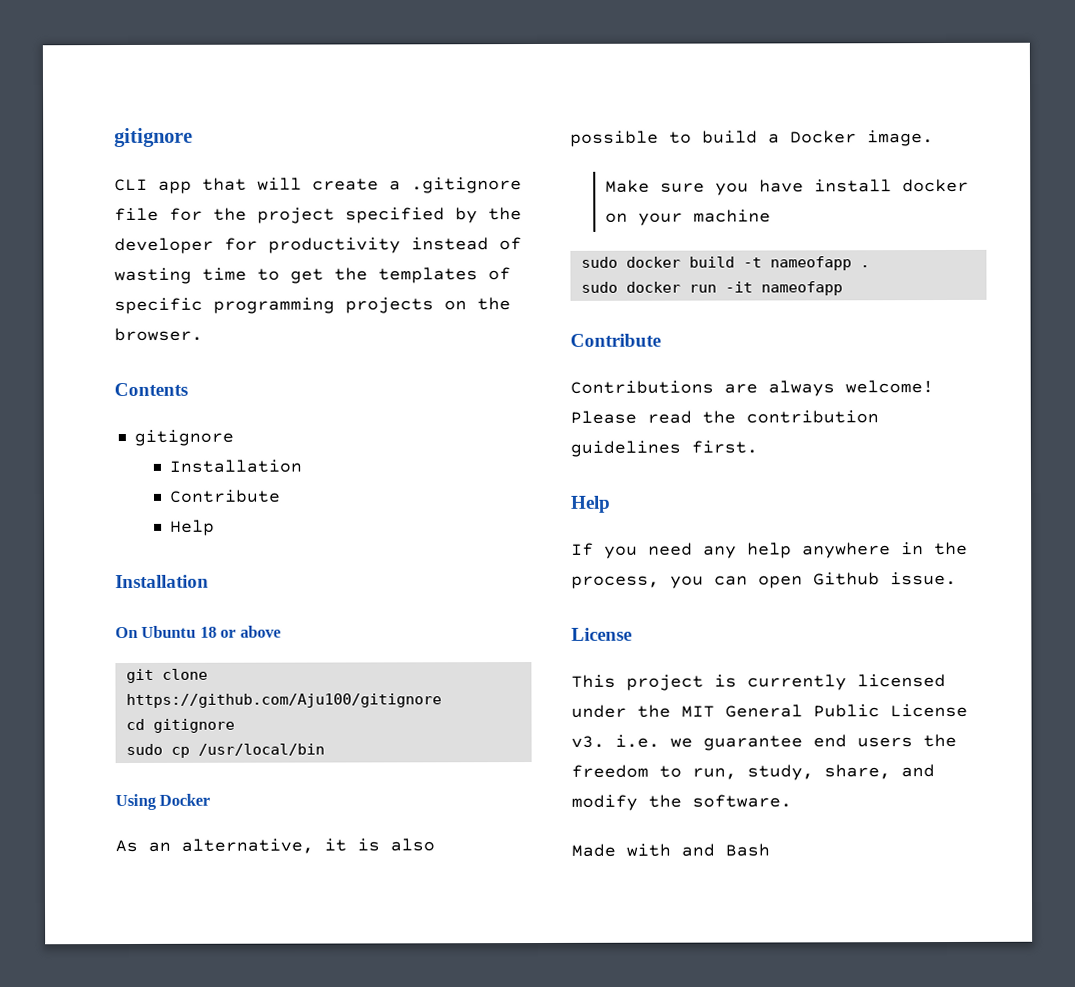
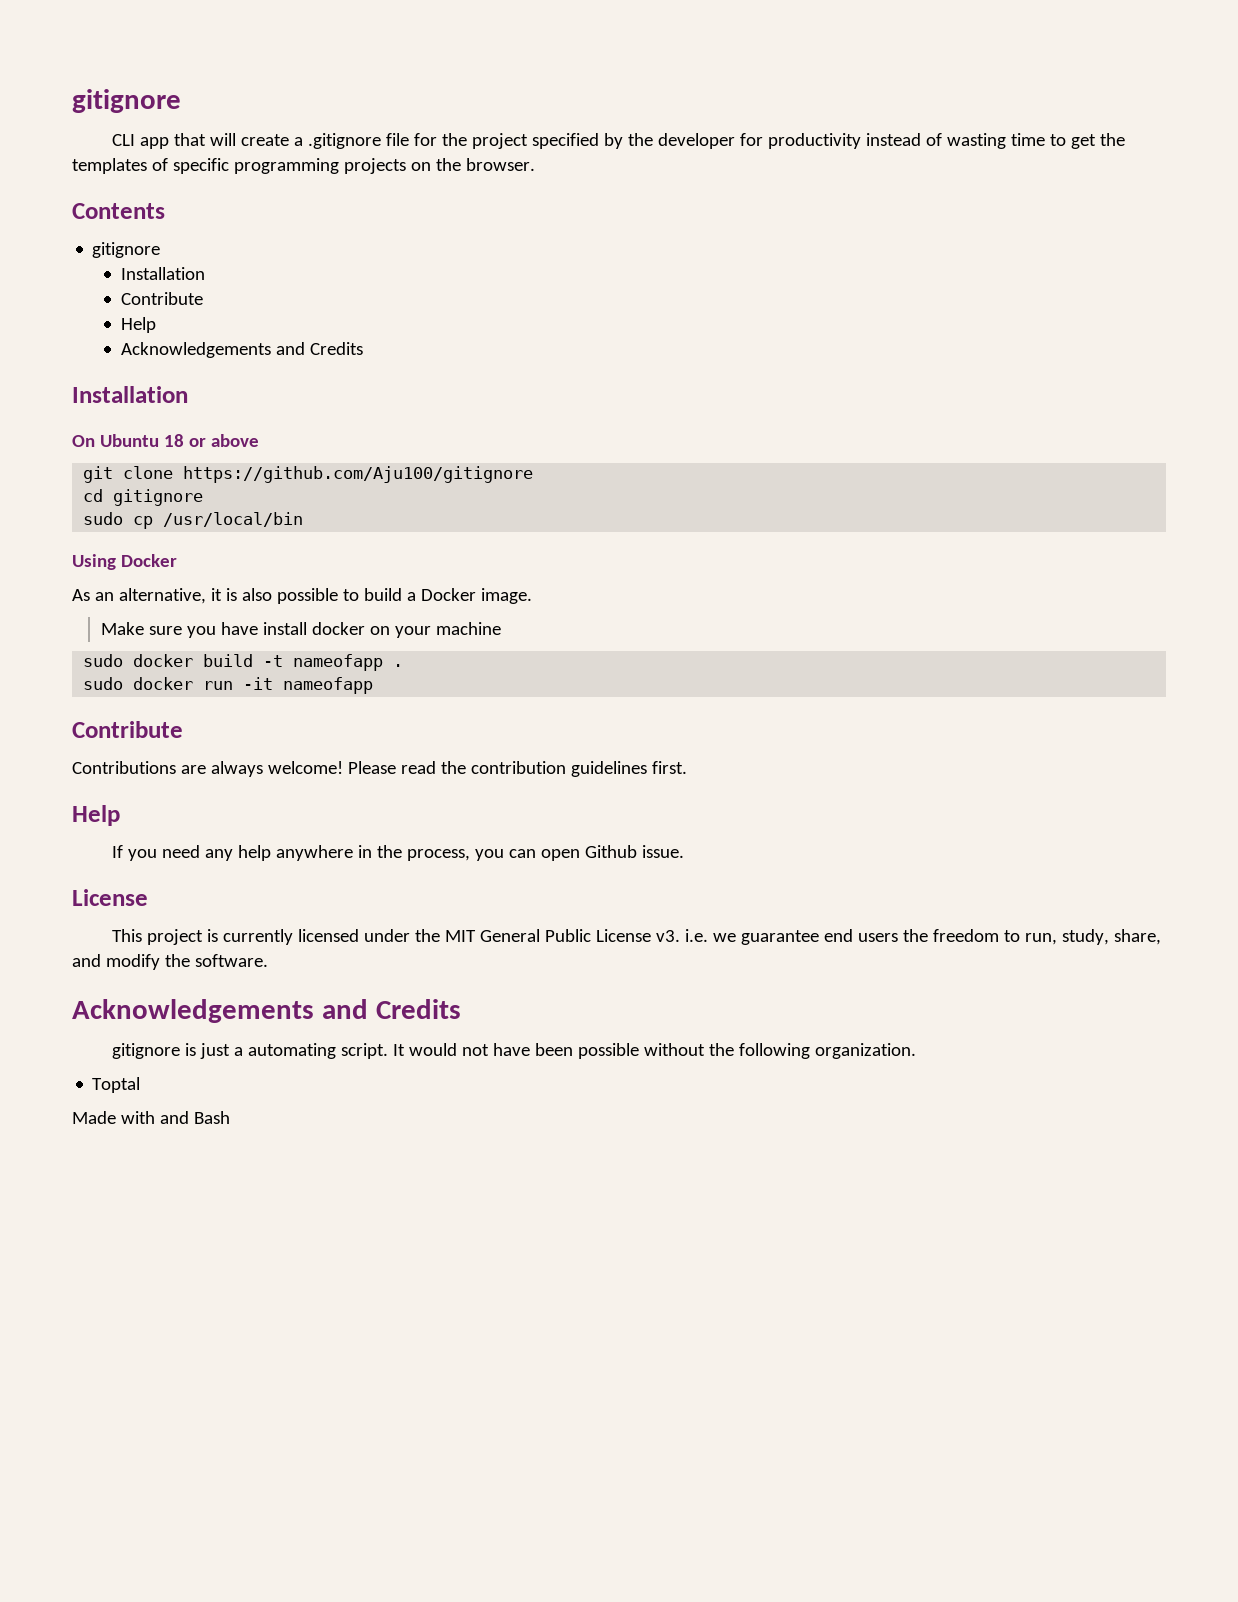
(216, 527) none -> [120,342,363,358] // Acknowledgements and Credits
(792, 801) none -> [72,999,461,1023] [112,1043,917,1059] [92,1077,141,1093] // Acknowledgements and Credits // gitignore is just a automating script. It would not have been possible without the following organization. // Toptal

